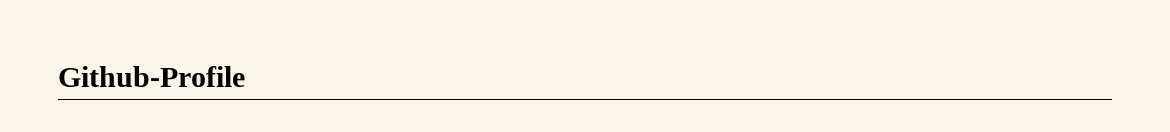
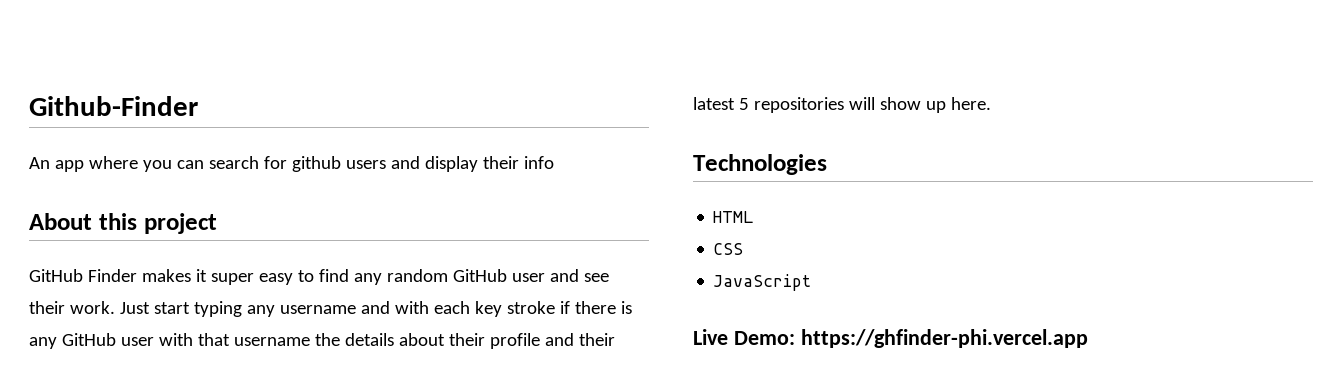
[58,66,245,87] Github-Profile -> [29,96,198,116] [29,156,554,172] [29,213,217,234] [29,269,609,285] [29,301,632,317] [29,333,615,349] [693,97,991,113] [693,154,827,175] [713,211,754,223] [713,243,744,255] [713,274,812,291] [693,329,1088,348] Github-Finder // An app where you can search for github users and display their info // About this project // GitHub Finder makes it super easy to find any random GitHub user and see their work. Just start typing any username and with each key stroke if there is any GitHub user with that username the details about their profile and their latest 5 repositories will show up here. // Technologies // HTML // CSS // JavaScript // Live Demo: https://ghfinder-phi.vercel.app

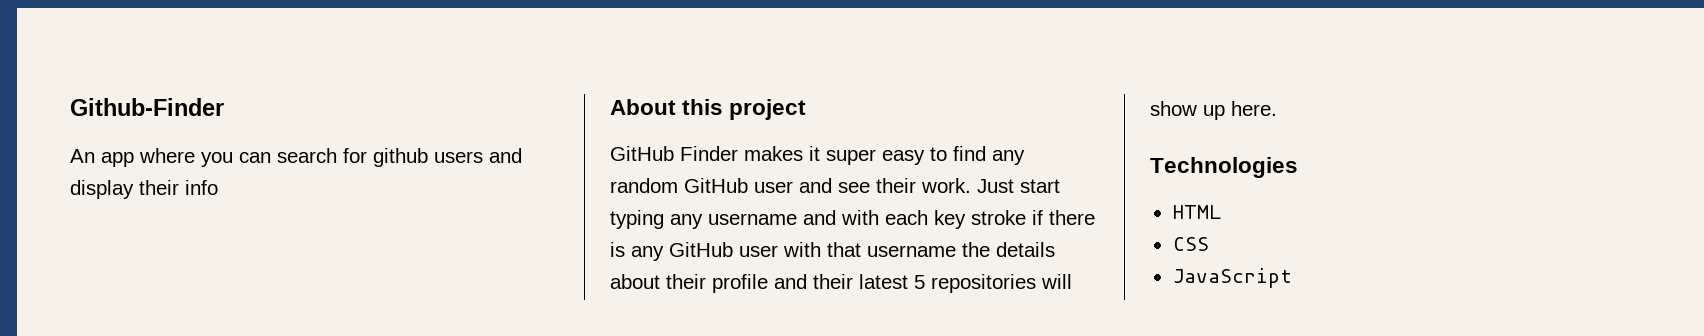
[693,329,1088,348] // Live Demo: https://ghfinder-phi.vercel.app -> (1292, 278) none

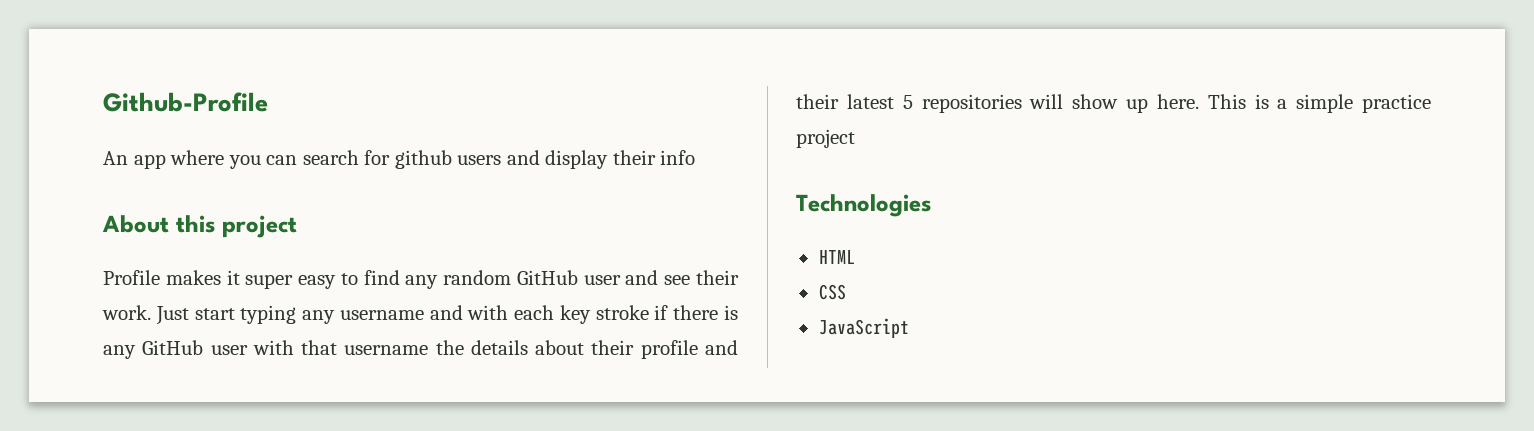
[70,98,224,116] Github-Finder -> [103,92,268,112] Github-Profile
[610,146,738,161] GitHub Finder -> [103,270,160,285] Profile
(1277, 108) none -> [1207,94,1431,113] [796,129,855,148] This is a simple practice project

